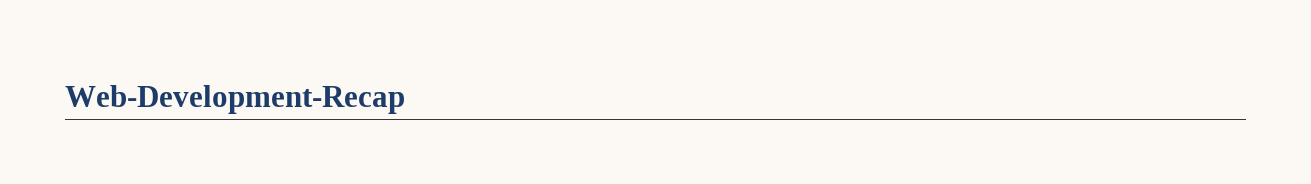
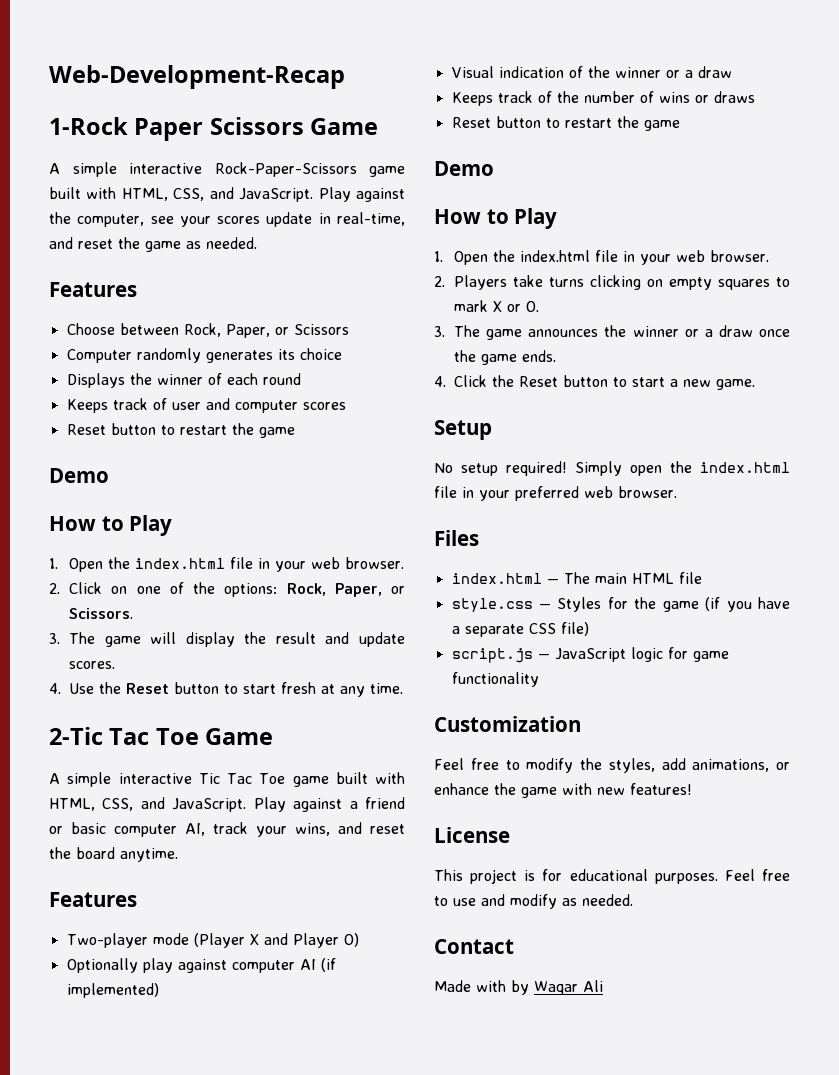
(405, 99) none -> [49,117,379,141] [49,162,405,177] [49,187,405,202] [49,212,405,227] [49,237,257,252] [49,282,137,297] [66,323,349,338] [66,348,342,363] [66,373,301,388] [66,398,346,413] [66,423,295,438] [49,468,109,483] [49,515,173,536] [49,557,405,572] [49,582,405,597] [69,608,134,619] [49,632,405,647] [69,661,116,669] [49,682,404,697] [49,727,274,745] [49,772,405,787] [49,797,405,812] [49,822,405,837] [49,847,178,862] [49,892,137,907] [66,933,359,948] [66,958,336,973] [66,983,159,998] [451,66,732,78] [451,91,755,106] [451,116,680,131] [434,161,494,176] [434,208,558,229] [434,250,770,265] [434,275,790,290] [454,300,540,312] [434,325,790,340] [454,350,557,365] [434,375,756,390] [434,420,492,440] [434,461,790,476] [434,486,677,501] [434,530,479,546] [451,572,702,584] [451,597,790,612] [451,622,589,637] [451,647,729,663] [451,672,539,687] [434,716,581,732] [434,758,790,773] [434,783,692,798] [434,827,510,843] [434,869,790,884] [434,894,633,909] [434,939,514,954] [434,980,603,995] // 1-Rock Paper Scissors Game // A simple interactive Rock-Paper-Scissors game built with HTML, CSS, and JavaScript. Play against the computer, see your scores update in real-time, and reset the game as needed. // Features // Choose between Rock, Paper, or Scissors // Computer randomly generates its choice // Displays the winner of each round // Keeps track of user and computer scores // Reset button to restart the game // Demo // How to Play // 1. Open the index.html file in your web browser. // 2. Click on one of the options: Rock, Paper, or Scissors. // 3. The game will display the result and update scores. // 4. Use the Reset button to start fresh at any time. // 2-Tic Tac Toe Game // A simple interactive Tic Tac Toe game built with HTML, CSS, and JavaScript. Play against a friend or basic computer AI, track your wins, and reset the board anytime. // Features // Two-player mode (Player X and Player O) // Optionally play against computer AI (if implemented) // Visual indication of the winner or a draw // Keeps track of the number of wins or draws // Reset button to restart the game // Demo // How to Play // 1. Open the index.html file in your web browser. // 2. Players take turns clicking on empty squares to mark X or O. // 3. The game announces the winner or a draw once the game ends. // 4. Click the Reset button to start a new game. // Setup // No setup required! Simply open the index.html file in your preferred web browser. // Files // index.html — The main HTML file // style.css — Styles for the game (if you have a separate CSS file) // script.js — JavaScript logic for game functionality // Customization // Feel free to modify the styles, add animations, or enhance the game with new features! // License // This project is for educational purposes. Feel free to use and modify as needed. // Contact // Made with by Waqar Ali

